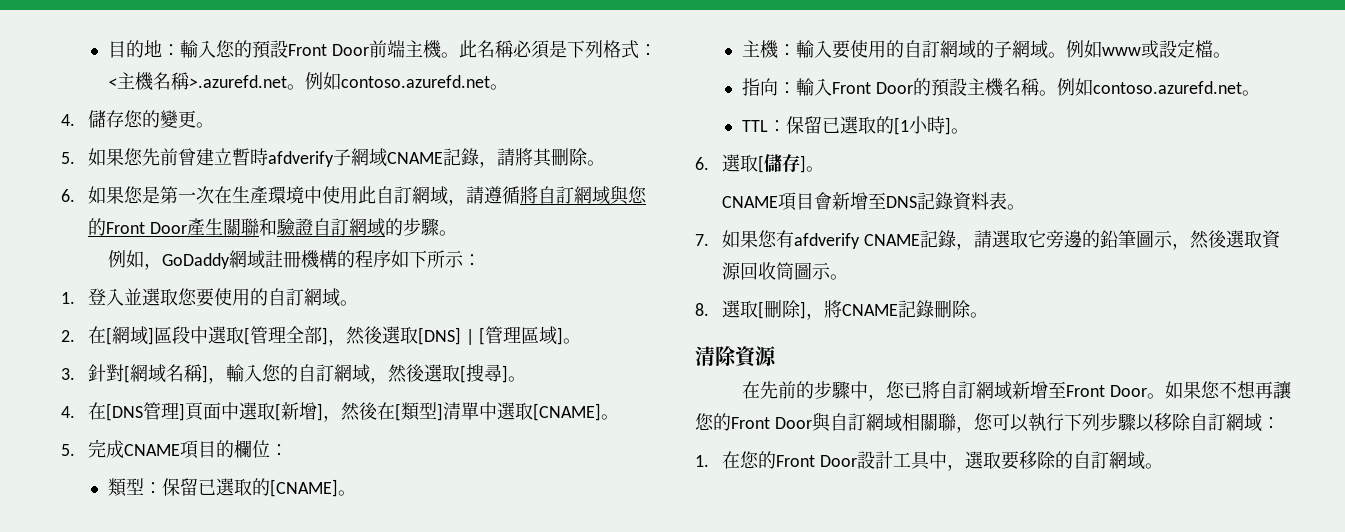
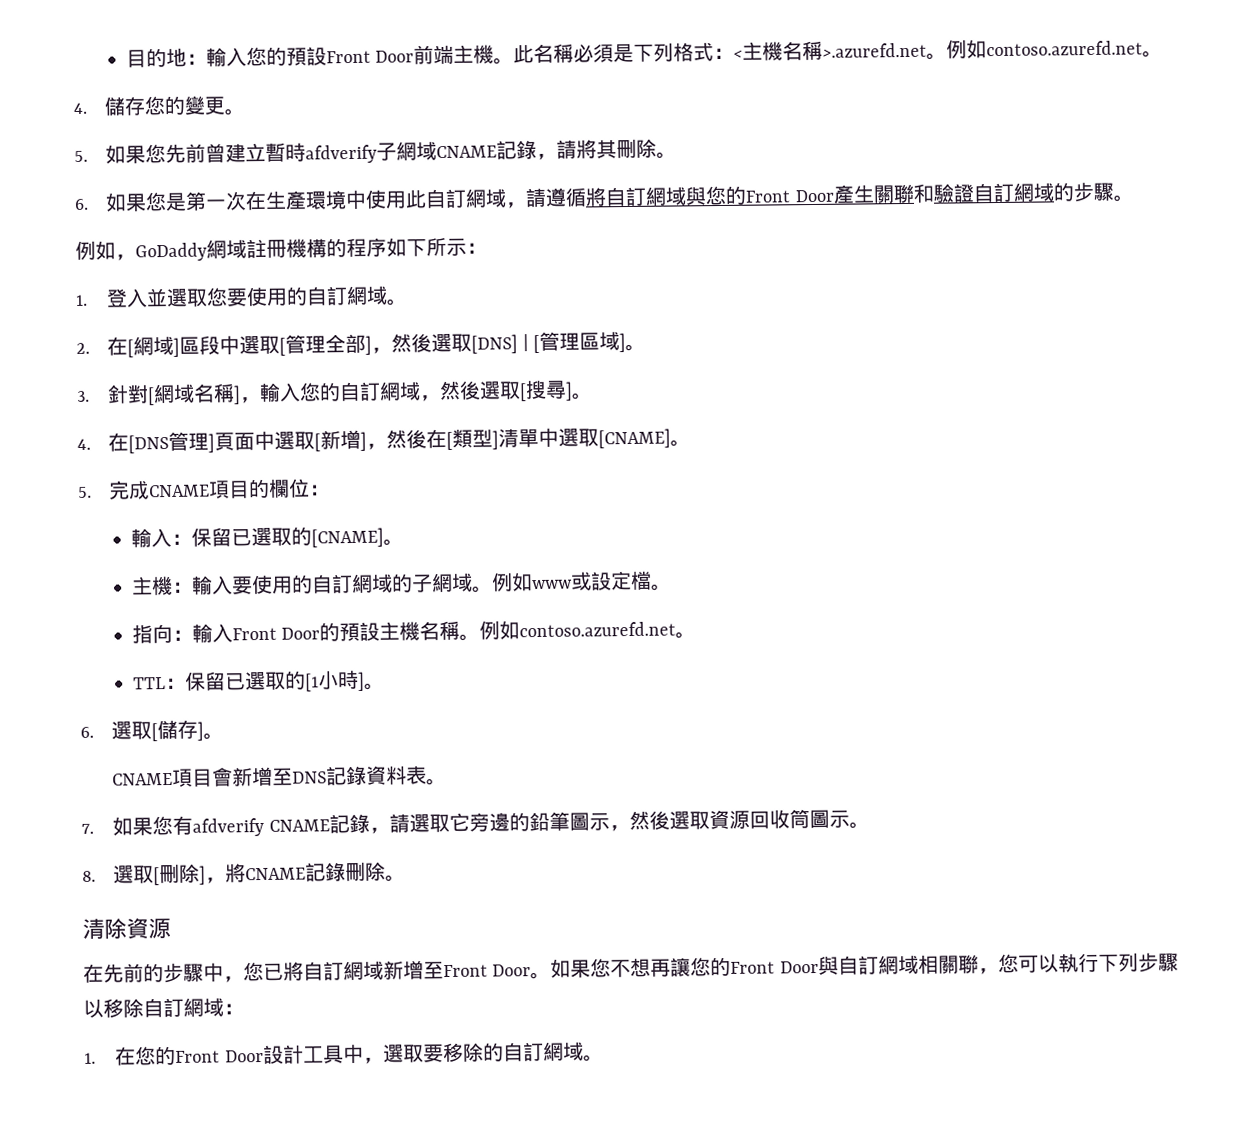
[107,478,144,497] 類型 -> [130,527,172,548] 輸入

